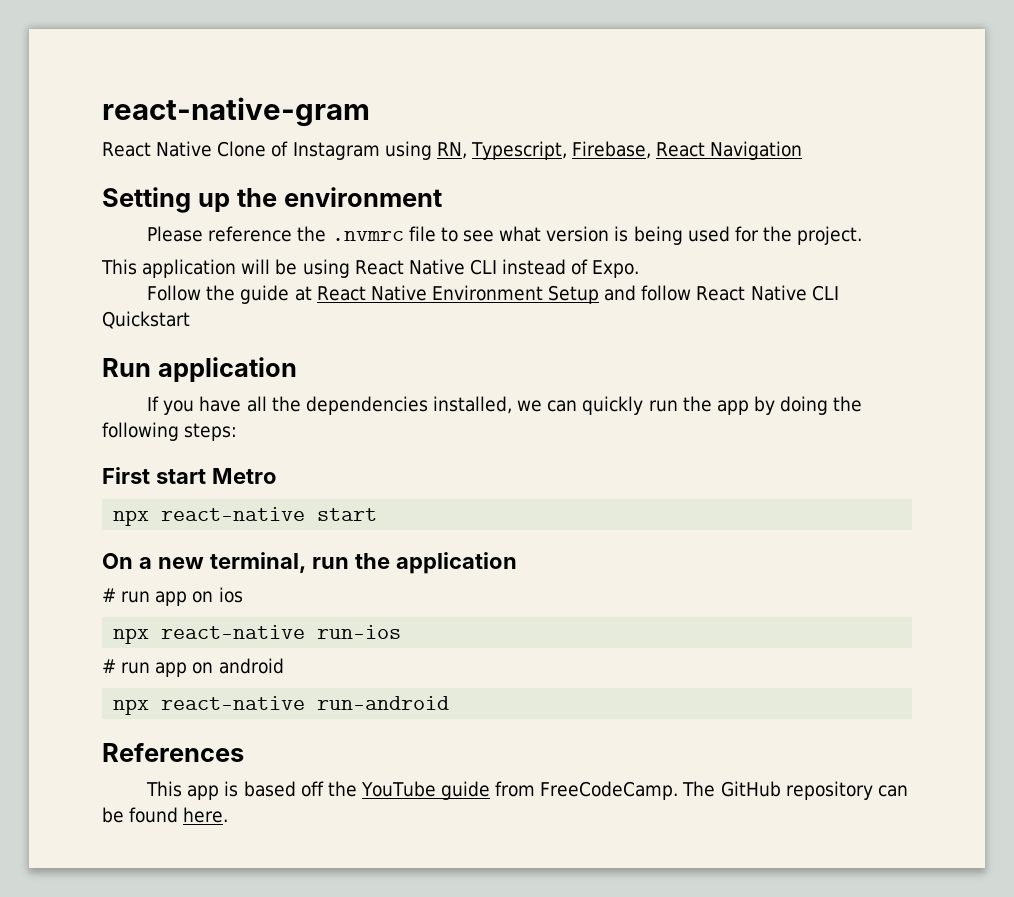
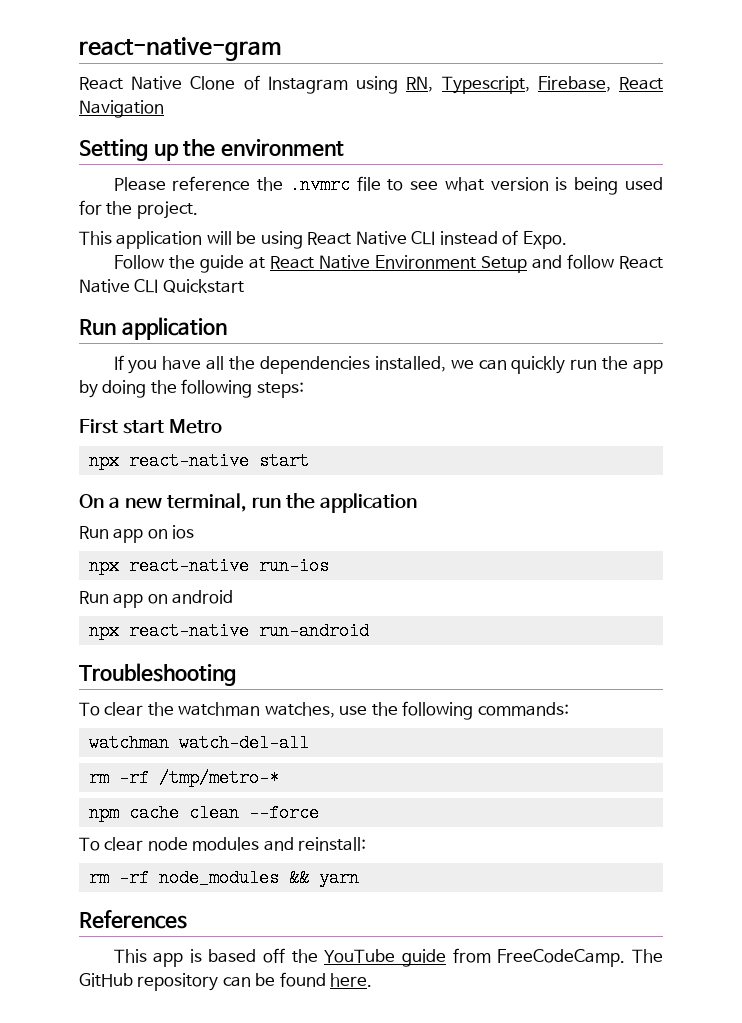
[102,588,151,603] # run -> [79,526,109,539] Run
[102,659,151,674] # run -> [79,591,109,604] Run
(450, 703) none -> [79,663,236,686] [79,701,569,720] [88,734,309,752] [88,769,279,787] [88,804,319,822] [79,837,367,851] [88,869,359,887] // Troubleshooting // To clear the watchman watches, use the following commands: // watchman watch-del-all // rm -rf /tmp/metro-* // npm cache clean --force // To clear node modules and reinstall: // rm -rf node_modules && yarn

